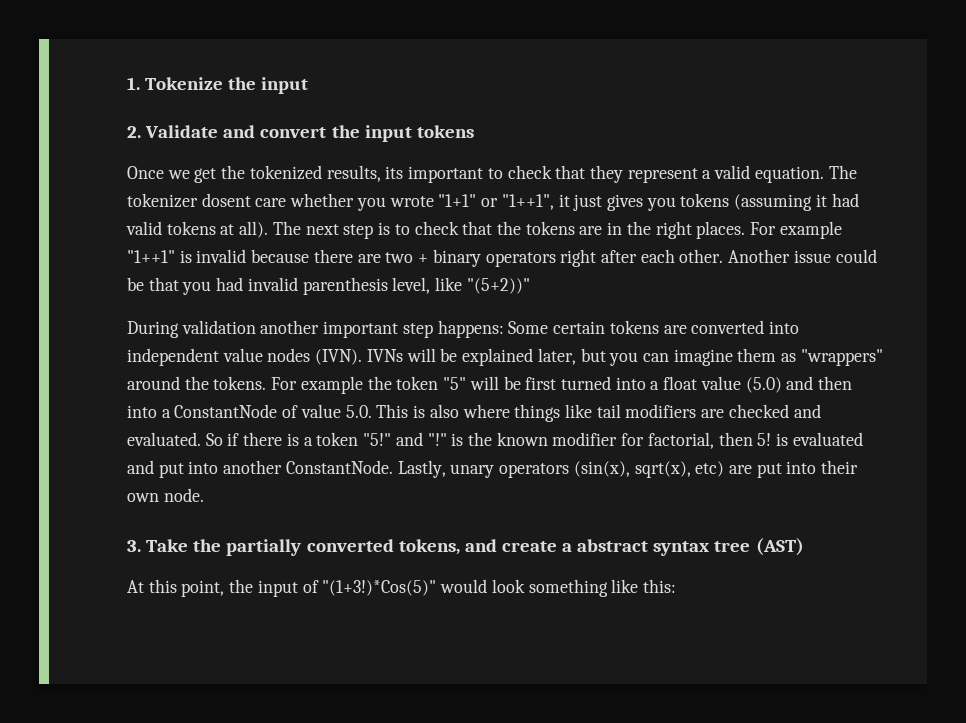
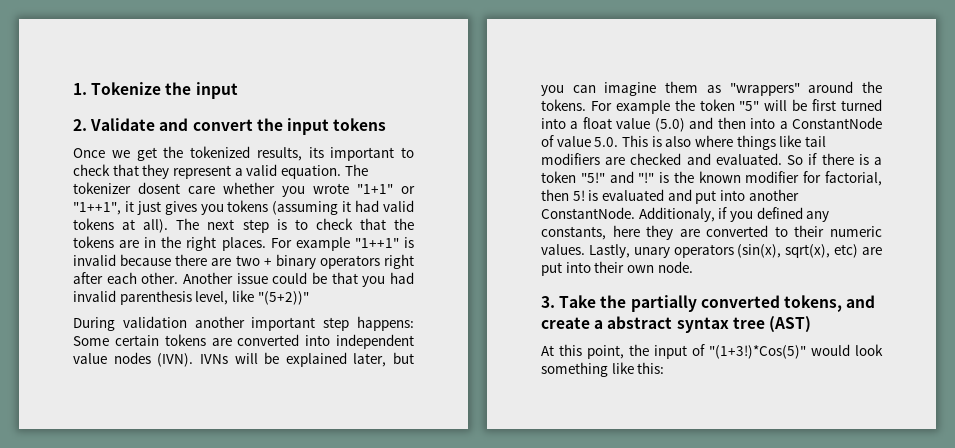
(393, 467) none -> [638,207,830,222] [541,225,882,240] [541,244,585,255] Additionaly, if you defined any constants, here they are converted to their numeric values.

